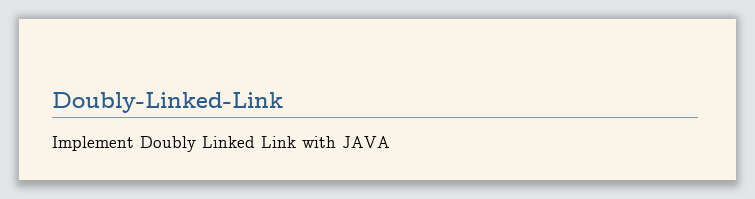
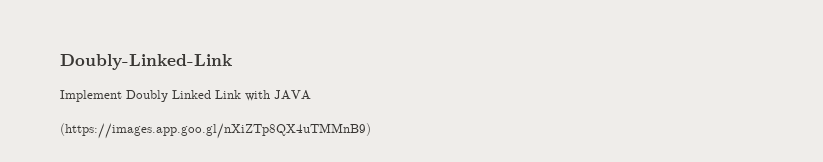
(390, 142) none -> [60,123,371,139] // (https://images.app.goo.gl/nXiZTp8QX4uTMMnB9)

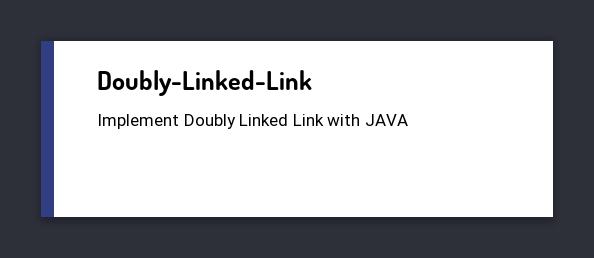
[60,123,371,139] // (https://images.app.goo.gl/nXiZTp8QX4uTMMnB9) -> (408, 120) none

